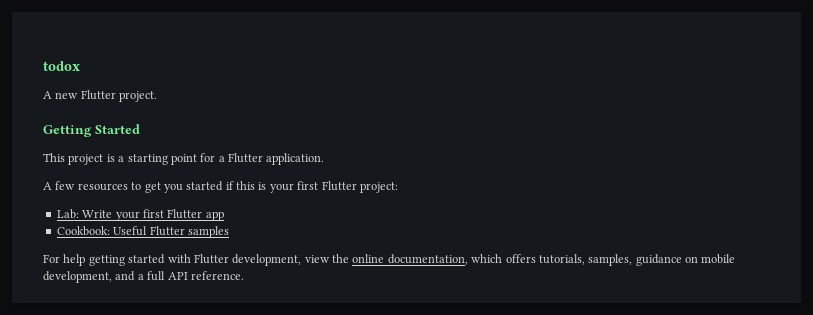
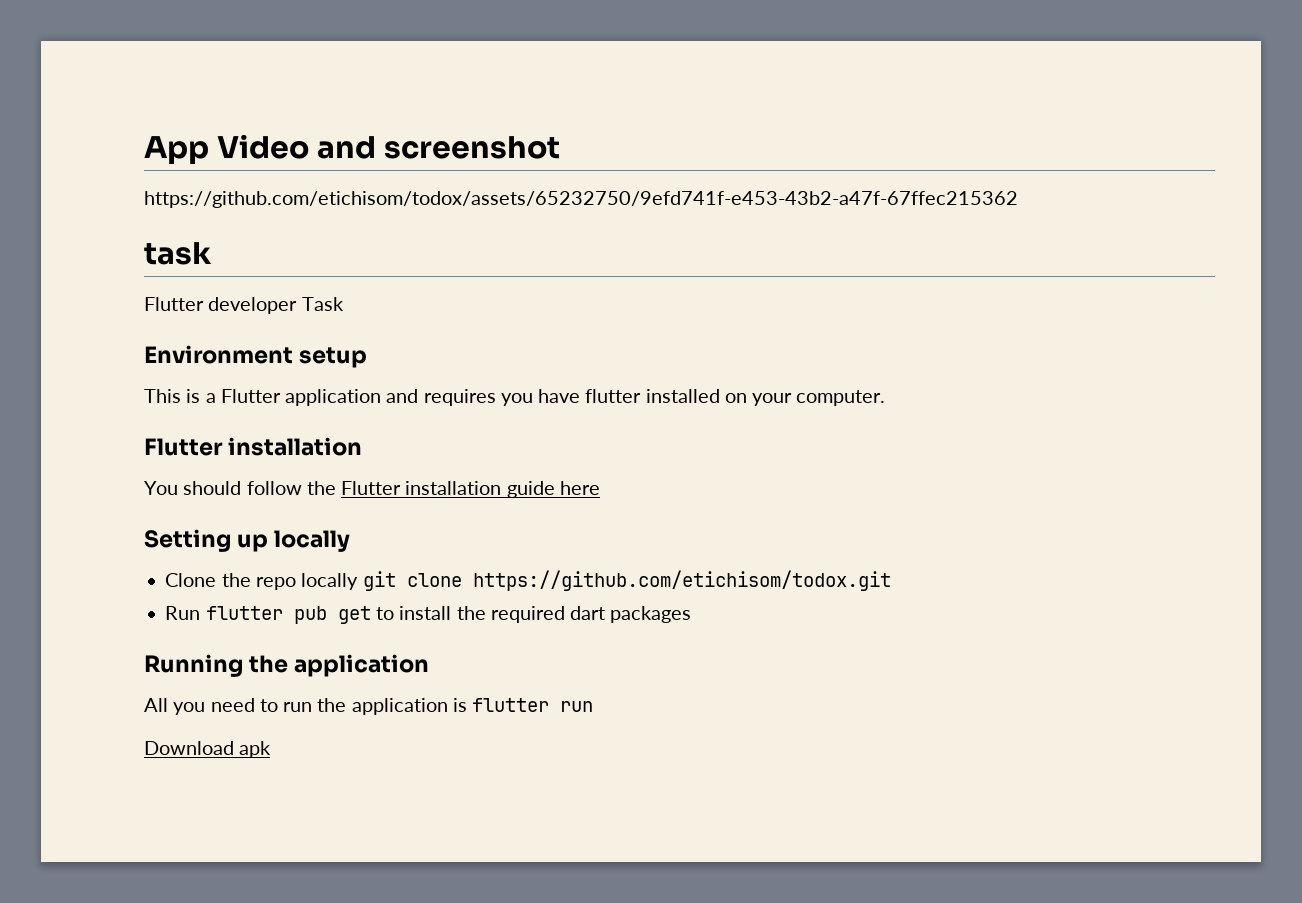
[43,61,80,71] [43,90,158,102] [43,124,140,137] todox // A new Flutter project. // Getting Started -> [144,134,561,164] [144,191,1018,208] [144,242,212,265] [144,297,344,314] [144,345,368,368] App Video and screenshot // https://github.com/etichisom/todox/assets/65232750/9efd741f-e453-43b2-a47f-67ffec215362 // task // Flutter developer Task // Environment setup
[68,154,104,165] project -> (181, 396) none
[127,153,325,165] [43,181,398,193] [56,209,224,221] [56,226,229,238] [43,254,736,266] [43,271,244,283] starting point for a Flutter application. // A few resources to get you started if this is your first Flutter project: // Lab: Write your first Flutter app // Cookbook: Useful Flutter samples // For help getting started with Flutter development, view the online documentation, which offers tutorials, samples, guidance on mobile development, and a full API reference. -> [220,389,886,406] [144,437,363,456] [144,481,600,498] [144,529,351,552] [165,570,891,591] [165,606,692,624] [144,654,430,677] [144,698,594,715] [144,741,272,758] Flutter application and requires you have flutter installed on your computer. // Flutter installation // You should follow the Flutter installation guide here // Setting up locally // Clone the repo locally git clone https://github.com/etichisom/todox.git // Run flutter pub get to install the required dart packages // Running the application // All you need to run the application is flutter run // Download apk

